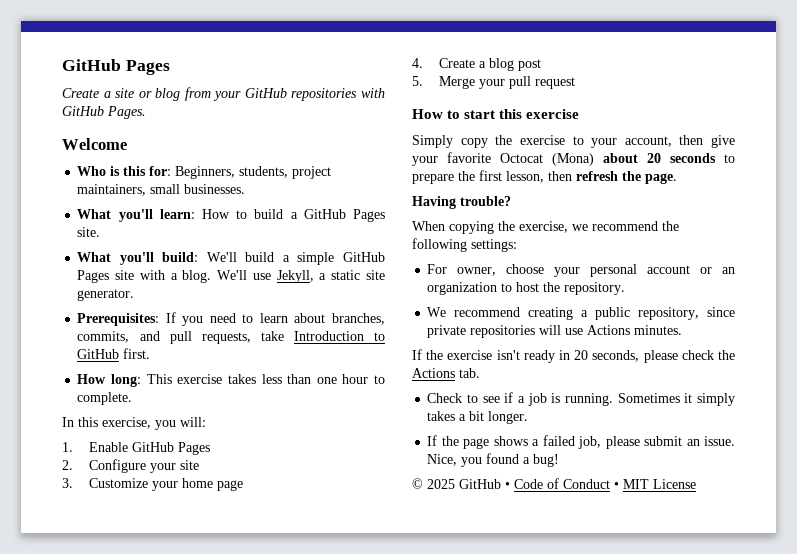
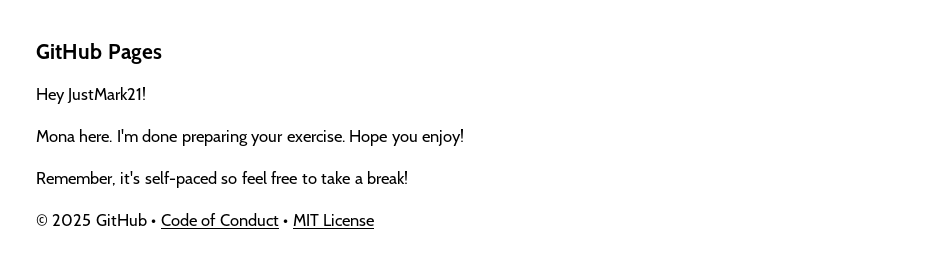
[62,59,170,75] [62,87,385,101] [62,106,146,119] [62,138,127,150] [77,166,332,179] [77,184,246,196] [77,209,385,222] [77,227,101,237] [77,252,385,265] [77,270,385,283] [77,289,135,301] [77,312,385,326] [77,331,385,344] [77,348,151,359] [77,374,385,387] [77,392,133,405] [62,417,206,430] [62,442,210,455] [62,459,199,473] [62,478,243,491] [412,58,541,71] [412,76,575,89] [412,109,580,119] [412,135,735,148] [412,152,735,166] [412,170,677,184] [412,196,511,209] [412,221,679,234] [412,238,517,252] [427,264,735,277] [427,282,626,295] [427,307,735,320] [427,325,683,338] [412,349,735,363] [412,368,480,378] [427,392,735,406] [427,411,529,424] [427,435,735,449] [427,453,560,467] GitHub Pages // Create a site or blog from your GitHub repositories with GitHub Pages. // Welcome // Who is this for: Beginners, students, project maintainers, small businesses. // What you'll learn: How to build a GitHub Pages site. // What you'll build: We'll build a simple GitHub Pages site with a blog. We'll use Jekyll, a static site generator. // Prerequisites: If you need to learn about branches, commits, and pull requests, take Introduction to GitHub first. // How long: This exercise takes less than one hour to complete. // In this exercise, you will: // 1. Enable GitHub Pages // 2. Configure your site // 3. Customize your home page // 4. Create a blog post // 5. Merge your pull request // How to start this exercise // Simply copy the exercise to your account, then give your favorite Octocat (Mona) about 20 seconds to prepare the first lesson, then refresh the page. // Having trouble? // When copying the exercise, we recommend the following settings: // For owner, choose your personal account or an organization to host the repository. // We recommend creating a public repository, since private repositories will use Actions minutes. // If the exercise isn't ready in 20 seconds, please check the Actions tab. // Check to see if a job is running. Sometimes it simply takes a bit longer. // If the page shows a failed job, please submit an issue. Nice, you found a bug! -> [36,43,162,64] [36,87,147,104] [36,129,465,146] [36,171,409,188] GitHub Pages // Hey JustMark21! // Mona here. I'm done preparing your exercise. Hope you enjoy! // Remember, it's self-paced so feel free to take a break!

